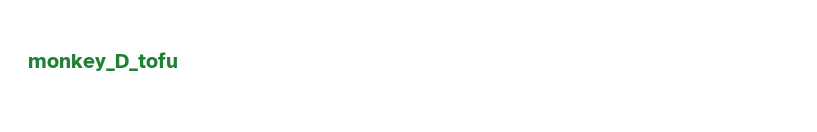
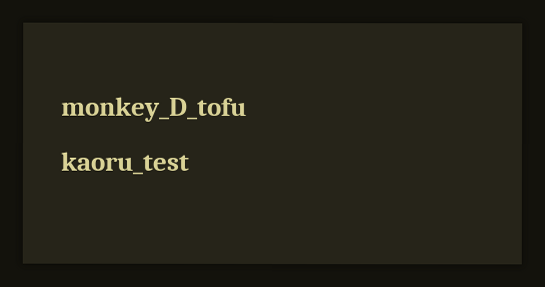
(178, 61) none -> [60,151,189,175] // kaoru_test

